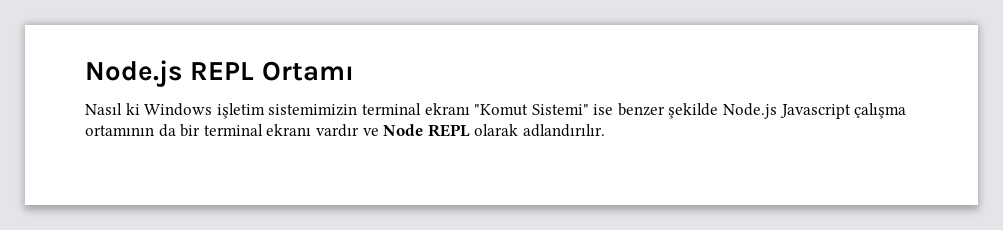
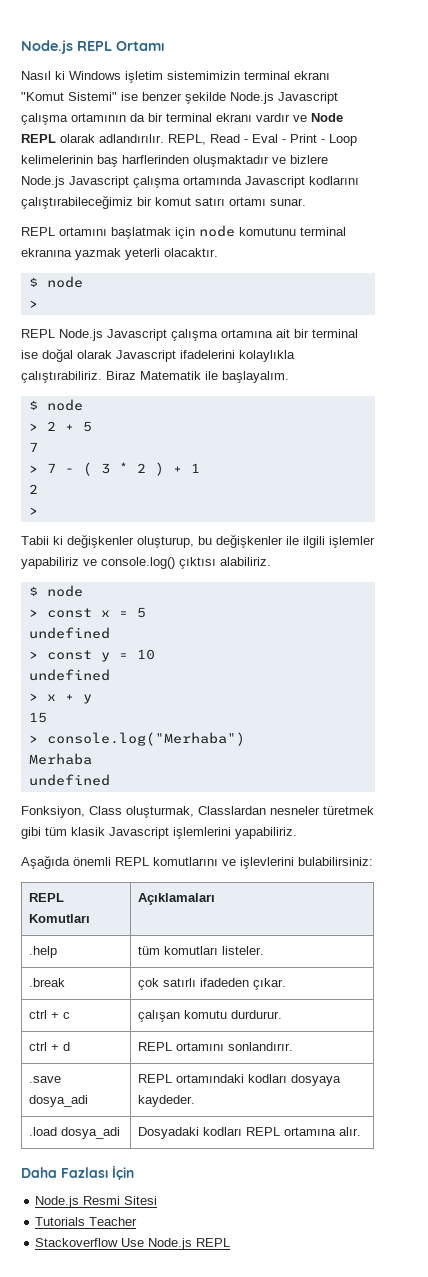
(605, 130) none -> [168,134,357,146] [21,155,328,167] [21,176,359,188] [21,195,306,209] [21,225,346,239] [21,248,218,260] [28,276,83,288] [28,300,38,308] [21,329,358,341] [21,348,295,362] [21,371,289,383] [28,399,83,411] [28,421,92,432] [28,442,38,452] [28,462,200,476] [28,484,38,494] [28,507,38,515] [21,534,375,548] [21,557,271,569] [28,585,83,597] [28,607,146,618] [28,627,110,639] [28,649,155,662] [28,669,110,681] [28,693,92,704] [28,712,47,723] [28,732,245,746] [28,753,92,765] [28,774,110,786] [21,806,374,818] [21,827,297,839] [21,855,373,869] [29,893,65,902] [29,914,91,923] [138,893,216,905] [29,946,58,958] [138,946,265,955] [29,978,66,987] [138,978,287,990] [29,1010,71,1019] [138,1010,283,1022] [29,1042,71,1051] [138,1042,294,1051] [29,1076,62,1083] [29,1095,89,1107] [138,1074,342,1086] [138,1095,196,1107] [29,1127,121,1139] [138,1127,362,1139] [21,1165,134,1180] [35,1196,158,1208] [35,1217,138,1226] [35,1238,231,1250] REPL, Read - Eval - Print - Loop kelimelerinin baş harflerinden oluşmaktadır ve bizlere Node.js Javascript çalışma ortamında Javascript kodlarını çalıştırabileceğimiz bir komut satırı ortamı sunar. // REPL ortamını başlatmak için node komutunu terminal ekranına yazmak yeterli olacaktır. // $ node // > // REPL Node.js Javascript çalışma ortamına ait bir terminal ise doğal olarak Javascript ifadelerini kolaylıkla çalıştırabiliriz. Biraz Matematik ile başlayalım. // $ node // > 2 + 5 // 7 // > 7 - ( 3 * 2 ) + 1 // 2 // > // Tabii ki değişkenler oluşturup, bu değişkenler ile ilgili işlemler yapabiliriz ve console.log() çıktısı alabiliriz. // $ node // > const x = 5 // undefined // > const y = 10 // undefined // > x + y // 15 // > console.log("Merhaba") // Merhaba // undefined // Fonksiyon, Class oluşturmak, Classlardan nesneler türetmek gibi tüm klasik Javascript işlemlerini yapabiliriz. // Aşağıda önemli REPL komutlarını ve işlevlerini bulabilirsiniz: // REPL Komutları | Açıklamaları // .help | tüm komutları listeler. // .break | çok satırlı ifadeden çıkar. // ctrl + c | çalışan komutu durdurur. // ctrl + d | REPL ortamını sonlandırır. // .save dosya_adi | REPL ortamındaki kodları dosyaya kaydeder. // .load dosya_adi | Dosyadaki kodları REPL ortamına alır. // Daha Fazlası İçin // Node.js Resmi Sitesi // Tutorials Teacher // Stackoverflow Use Node.js REPL

